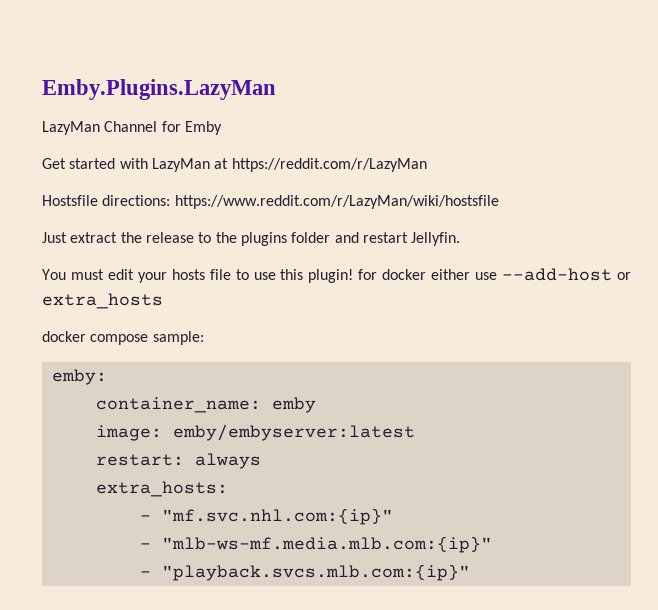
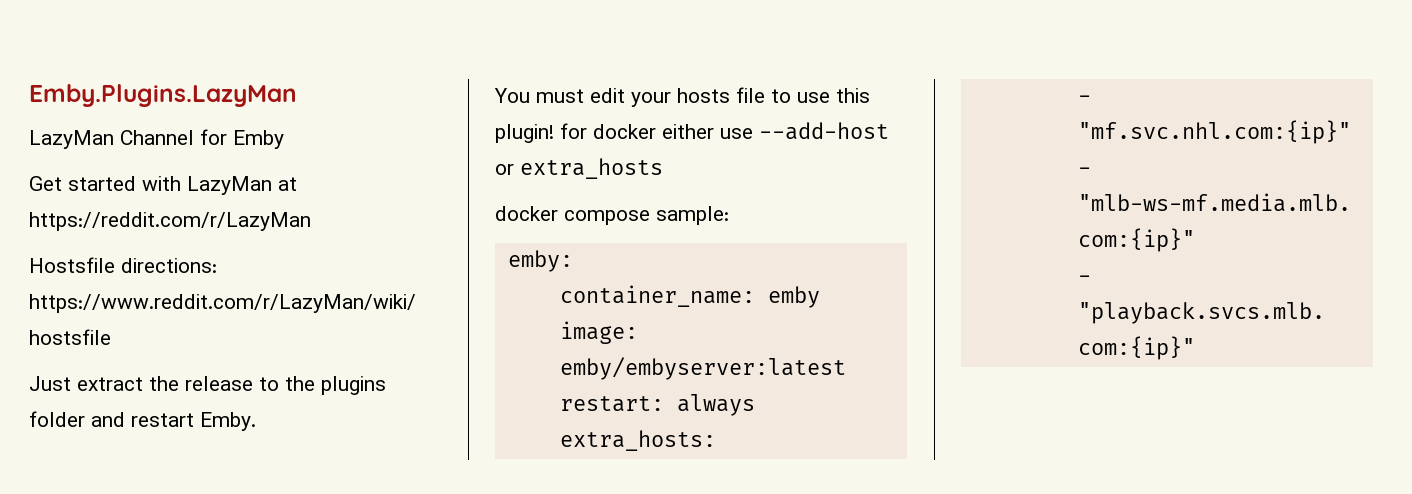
[411,232,461,246] Jellyfin. -> [200,412,256,431] Emby.

